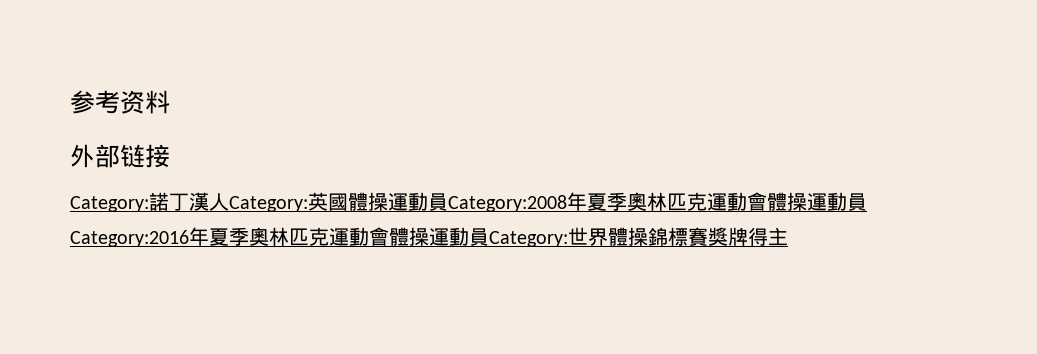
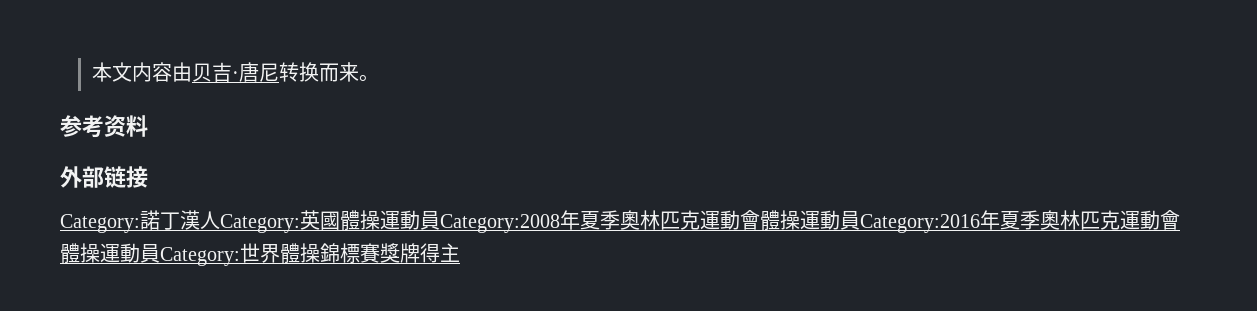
(70, 102) none -> [91,62,379,82] 本文内容由贝吉·唐尼转换而来。 //

